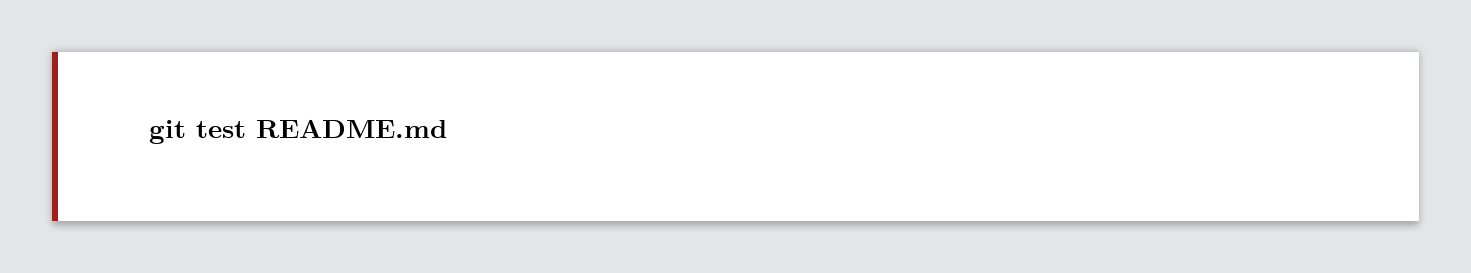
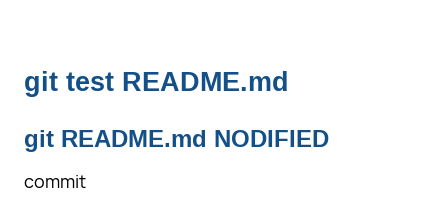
(447, 128) none -> [24,130,329,152] [24,175,86,188] // git README.md NODIFIED // commit

